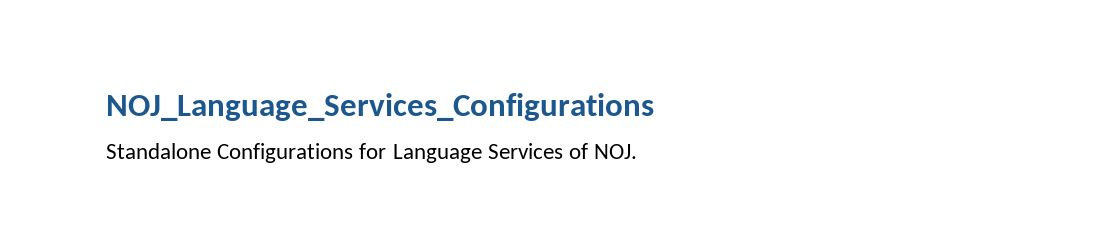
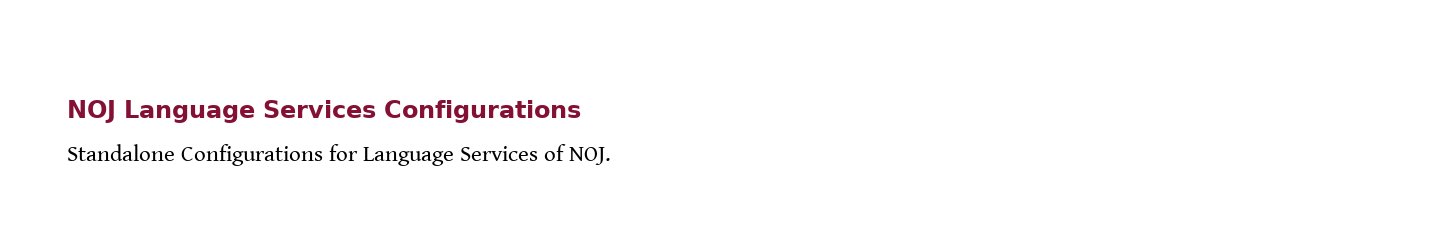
[106,93,654,121] NOJ_Language_Services_Configurations -> [67,100,581,123] NOJ Language Services Configurations

